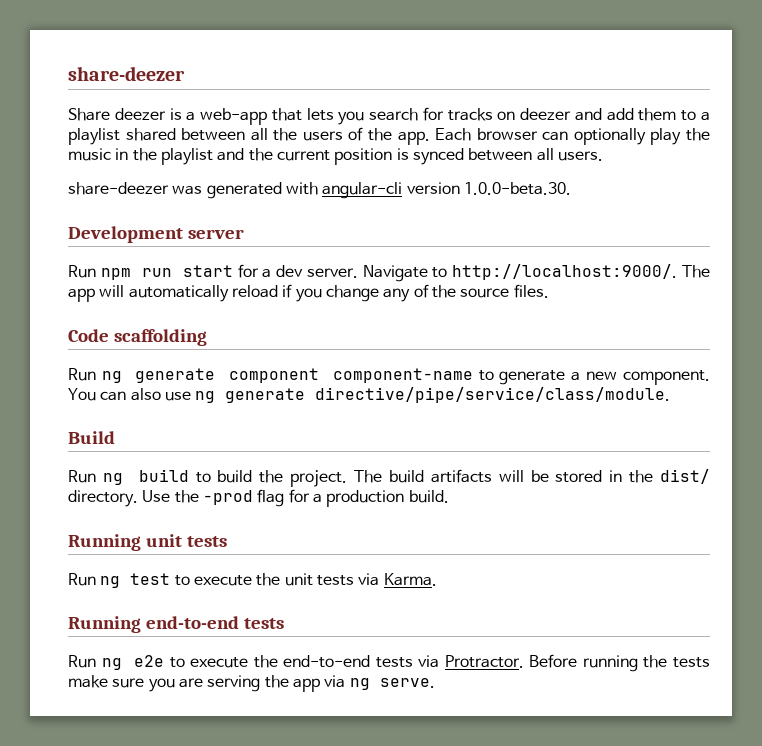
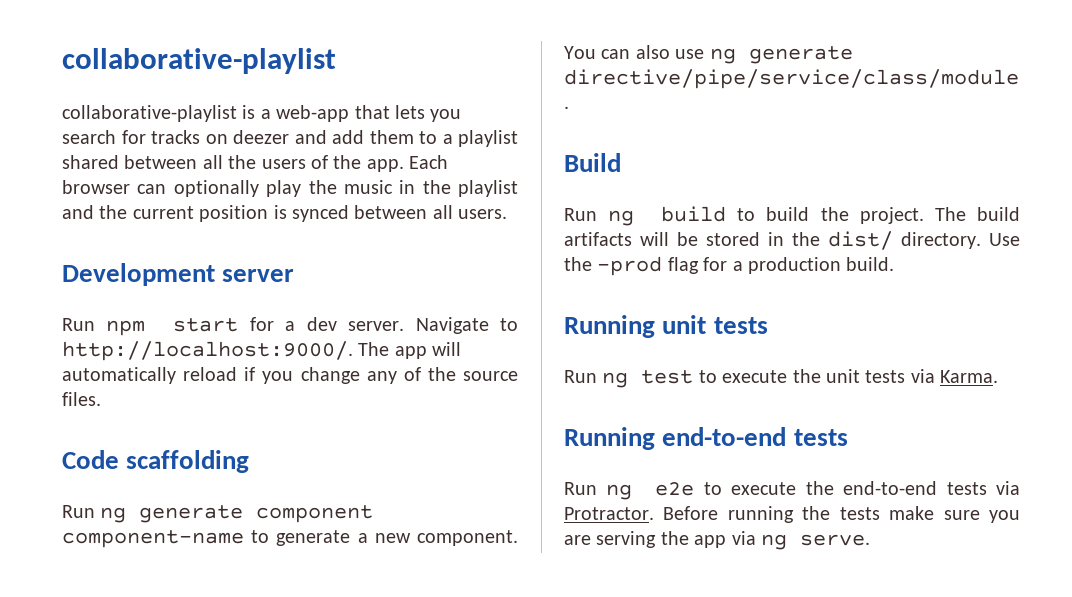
[68,66,185,81] [68,108,166,121] share-deezer // Share deezer -> [62,48,336,74] [62,105,237,122] collaborative-playlist // collaborative-playlist
[68,182,571,199] // share-deezer was generated with angular-cli version 1.0.0-beta.30. -> (508, 214) none
[141,268,172,277] run -> (146, 328) none

